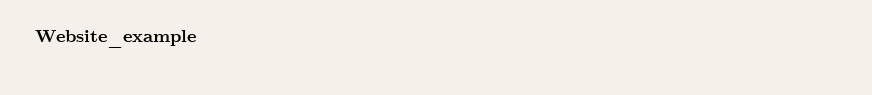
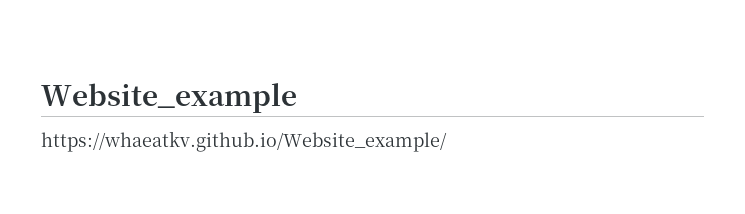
(196, 39) none -> [41,131,447,152] // https://whaeatkv.github.io/Website_example/

